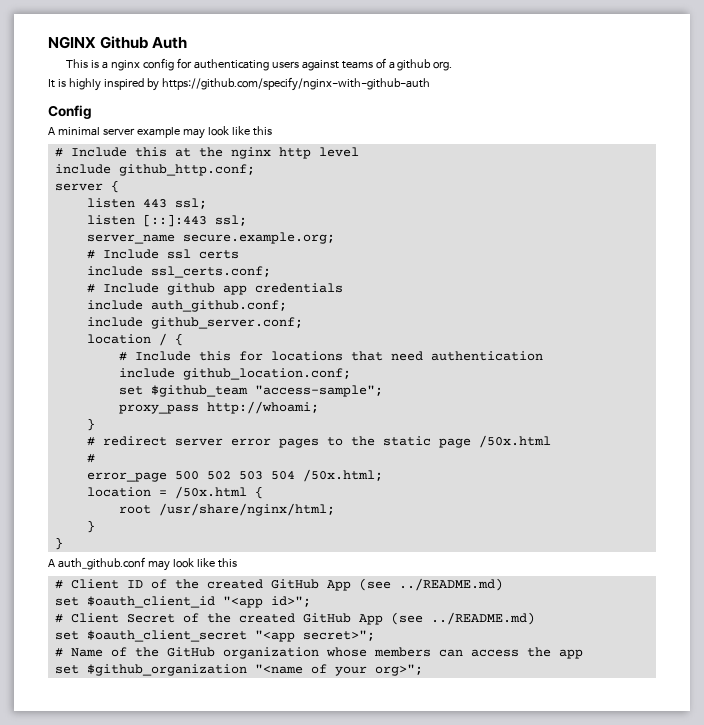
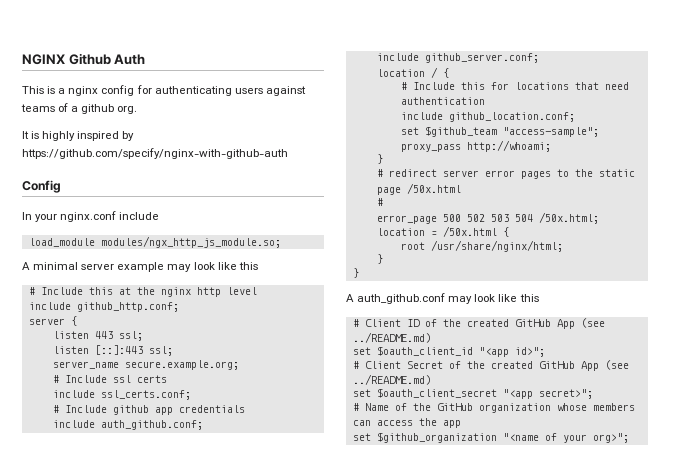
(92, 112) none -> [22,211,160,222] [28,236,281,248] // In your nginx.conf include // load_module modules/ngx_http_js_module.so;

